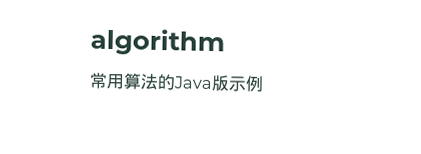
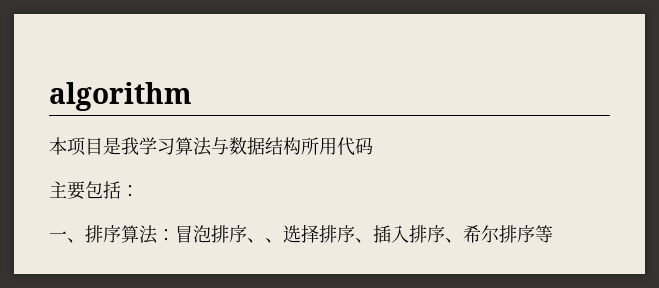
[89,72,264,93] 常用算法的Java版示例 -> [49,137,373,156] [49,181,139,200] [49,224,553,244] 本项目是我学习算法与数据结构所用代码 // 主要包括： // 一、排序算法：冒泡排序、、选择排序、插入排序、希尔排序等

